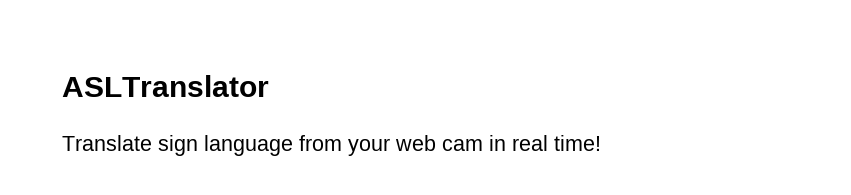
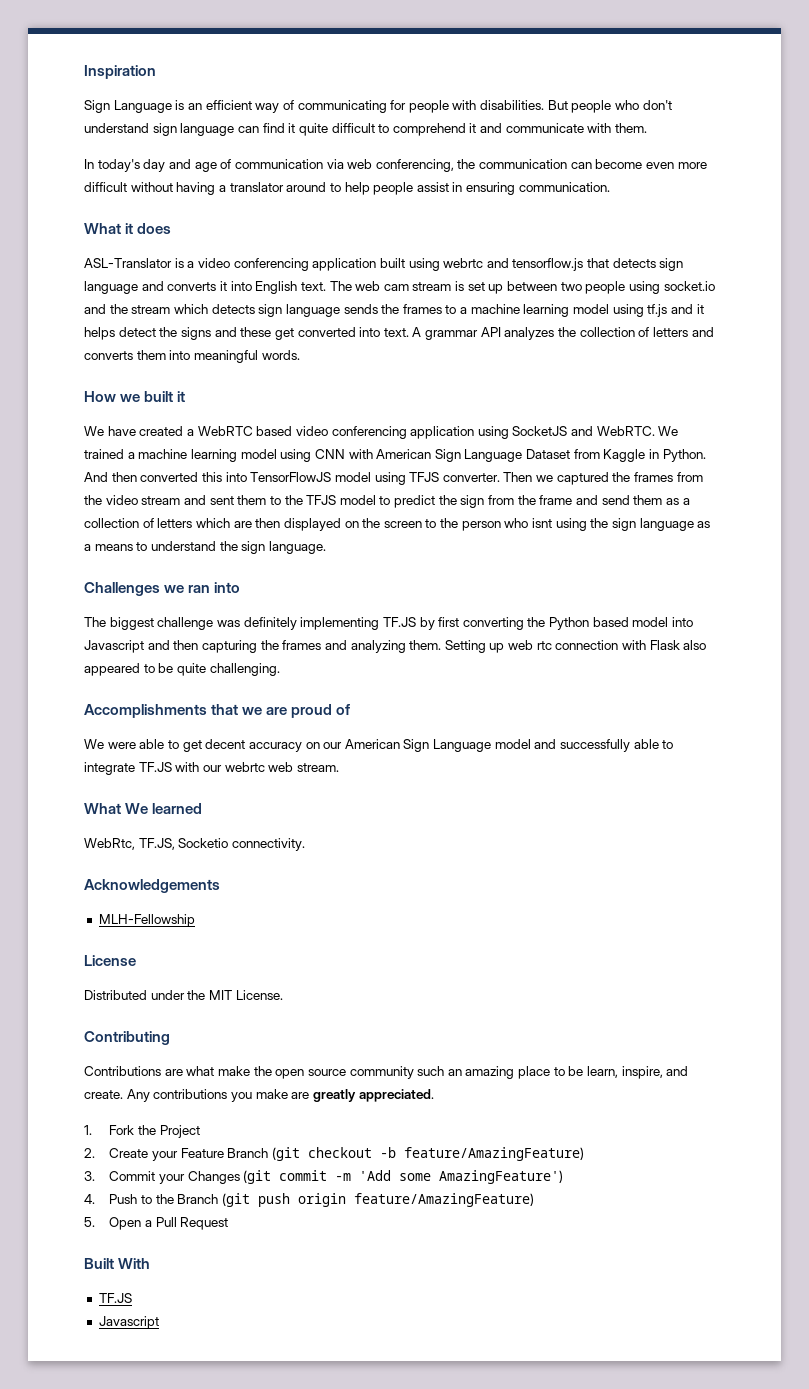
[62,75,269,97] [62,135,601,156] ASLTranslator // Translate sign language from your web cam in real time! -> [84,65,156,79] [84,100,672,113] [84,123,648,136] [84,159,707,172] [84,182,610,195] [84,223,172,234] [84,258,684,271] [84,281,715,294] [84,304,704,317] [84,327,714,340] [84,350,300,363] [84,391,186,402] [84,426,679,439] [84,449,706,462] [84,472,703,485] [84,495,690,508] [84,518,711,531] [84,541,326,554] [84,582,241,596] [84,617,694,630] [84,640,707,653] [84,663,280,676] [84,704,351,718] [84,739,674,752] [84,762,339,775] [84,803,203,814] [84,838,305,851] [84,879,220,893] [98,914,195,927] [84,955,136,966] [84,990,283,1000] [84,1031,170,1045] [84,1066,689,1079] [84,1089,434,1102] [84,1125,200,1138] [84,1147,585,1161] [84,1170,564,1184] [84,1193,535,1207] [84,1217,229,1230] [84,1258,151,1269] [98,1293,132,1303] [98,1316,159,1329] Inspiration // Sign Language is an efficient way of communicating for people with disabilities. But people who don't understand sign language can find it quite difficult to comprehend it and communicate with them. // In today's day and age of communication via web conferencing, the communication can become even more difficult without having a translator around to help people assist in ensuring communication. // What it does // ASL-Translator is a video conferencing application built using webrtc and tensorflow.js that detects sign language and converts it into English text. The web cam stream is set up between two people using socket.io and the stream which detects sign language sends the frames to a machine learning model using tf.js and it helps detect the signs and these get converted into text. A grammar API analyzes the collection of letters and converts them into meaningful words. // How we built it // We have created a WebRTC based video conferencing application using SocketJS and WebRTC. We trained a machine learning model using CNN with American Sign Language Dataset from Kaggle in Python. And then converted this into TensorFlowJS model using TFJS converter. Then we captured the frames from the video stream and sent them to the TFJS model to predict the sign from the frame and send them as a collection of letters which are then displayed on the screen to the person who isnt using the sign language as a means to understand the sign language. // Challenges we ran into // The biggest challenge was definitely implementing TF.JS by first converting the Python based model into Javascript and then capturing the frames and analyzing them. Setting up web rtc connection with Flask also appeared to be quite challenging. // Accomplishments that we are proud of // We were able to get decent accuracy on our American Sign Language model and successfully able to integrate TF.JS with our webrtc web stream. // What We learned // WebRtc, TF.JS, Socketio connectivity. // Acknowledgements // MLH-Fellowship // License // Distributed under the MIT License. // Contributing // Contributions are what make the open source community such an amazing place to be learn, inspire, and create. Any contributions you make are greatly appreciated. // 1. Fork the Project // 2. Create your Feature Branch (git checkout -b feature/AmazingFeature) // 3. Commit your Changes (git commit -m 'Add some AmazingFeature') // 4. Push to the Branch (git push origin feature/AmazingFeature) // 5. Open a Pull Request // Built With // TF.JS // Javascript

